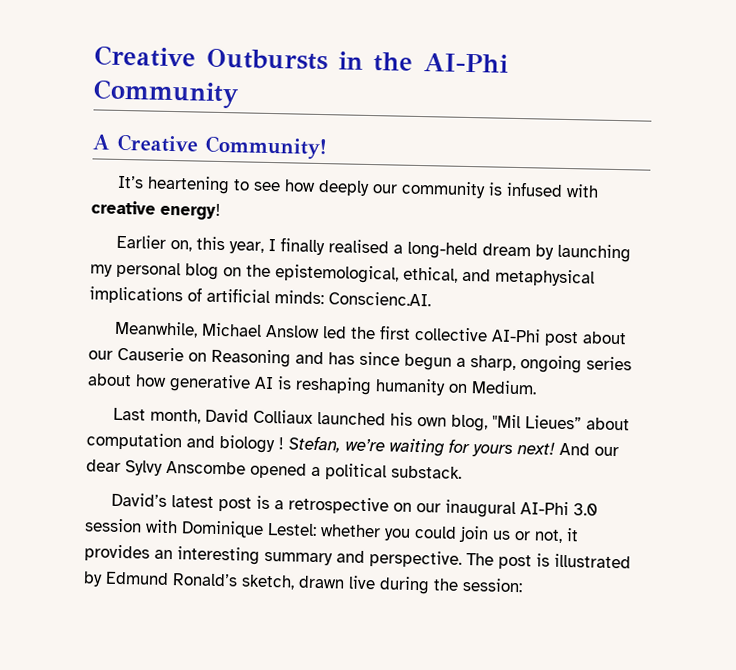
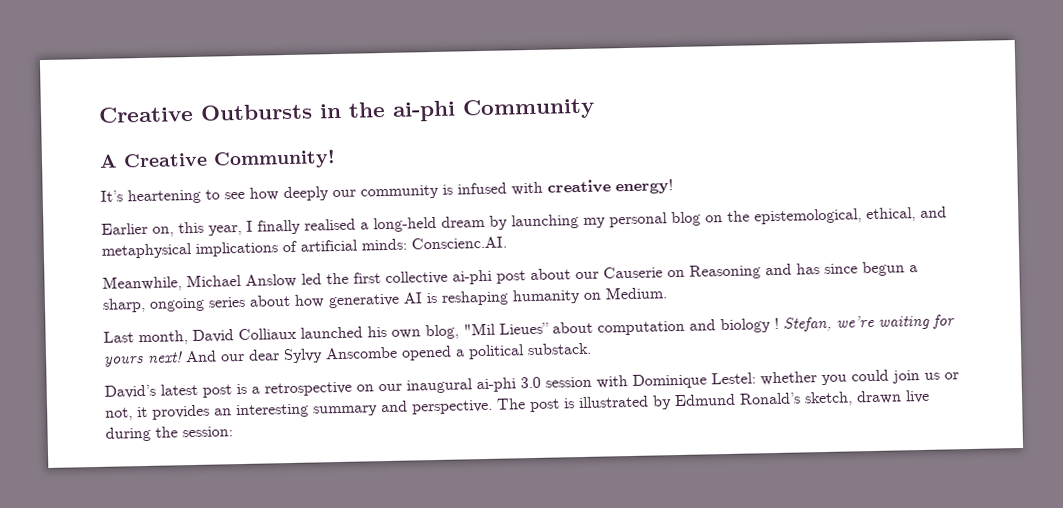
[423,53,509,73] AI-Phi -> [392,100,456,122] ai-phi
[491,328,542,343] AI-Phi -> [452,269,492,285] ai-phi
[520,501,570,516] AI-Phi -> [476,377,516,393] ai-phi

